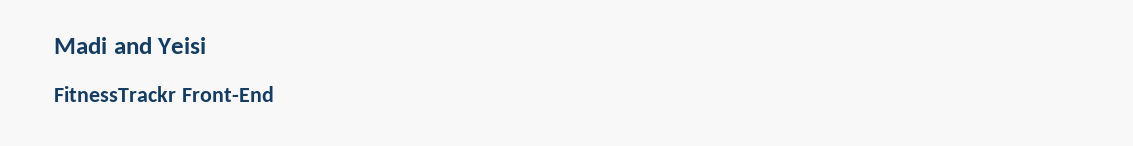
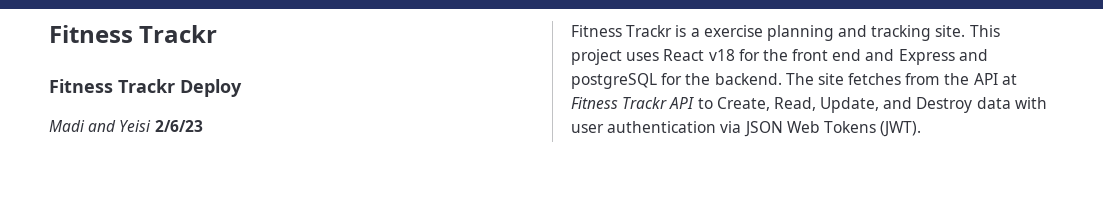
[54,37,207,54] [54,86,274,102] Madi and Yeisi // FitnessTrackr Front-End -> [49,25,218,43] [49,79,242,97] [49,120,203,132] [571,25,1000,41] [571,49,988,65] [571,73,1017,89] [571,97,1047,113] [571,121,922,137] Fitness Trackr // Fitness Trackr Deploy // Madi and Yeisi 2/6/23 // Fitness Trackr is a exercise planning and tracking site. This project uses React v18 for the front end and Express and postgreSQL for the backend. The site fetches from the API at Fitness Trackr API to Create, Read, Update, and Destroy data with user authentication via JSON Web Tokens (JWT).

